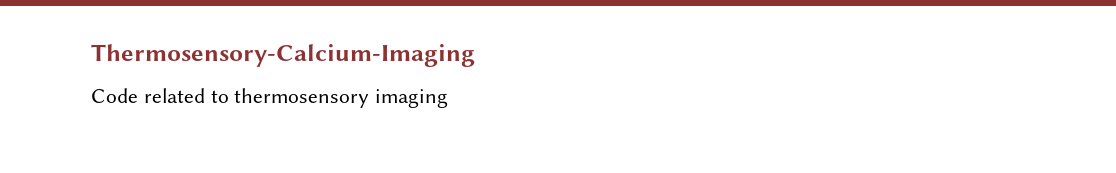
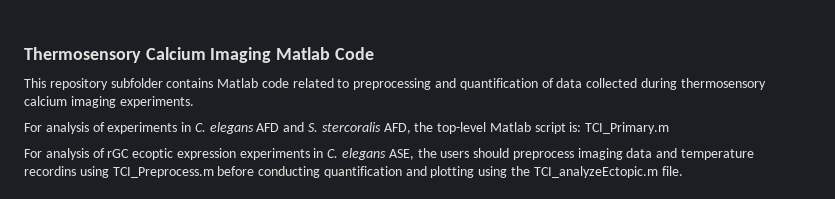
[91,44,475,67] [91,88,449,108] Thermosensory-Calcium-Imaging // Code related to thermosensory imaging -> [24,47,374,63] [24,78,766,90] [24,96,194,108] [24,122,670,134] [24,148,755,160] [24,166,683,178] Thermosensory Calcium Imaging Matlab Code // This repository subfolder contains Matlab code related to preprocessing and quantification of data collected during thermosensory calcium imaging experiments. // For analysis of experiments in C. elegans AFD and S. stercoralis AFD, the top-level Matlab script is: TCI_Primary.m // For analysis of rGC ecoptic expression experiments in C. elegans ASE, the users should preprocess imaging data and temperature recordins using TCI_Preprocess.m before conducting quantification and plotting using the TCI_analyzeEctopic.m file.

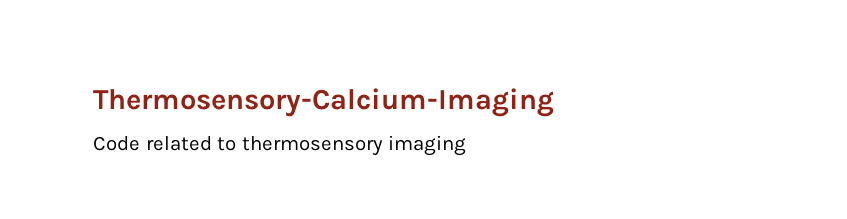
[24,47,374,63] [24,78,766,90] [24,96,194,108] [24,122,670,134] [24,148,755,160] [24,166,683,178] Thermosensory Calcium Imaging Matlab Code // This repository subfolder contains Matlab code related to preprocessing and quantification of data collected during thermosensory calcium imaging experiments. // For analysis of experiments in C. elegans AFD and S. stercoralis AFD, the top-level Matlab script is: TCI_Primary.m // For analysis of rGC ecoptic expression experiments in C. elegans ASE, the users should preprocess imaging data and temperature recordins using TCI_Preprocess.m before conducting quantification and plotting using the TCI_analyzeEctopic.m file. -> [93,88,554,117] [93,135,467,156] Thermosensory-Calcium-Imaging // Code related to thermosensory imaging

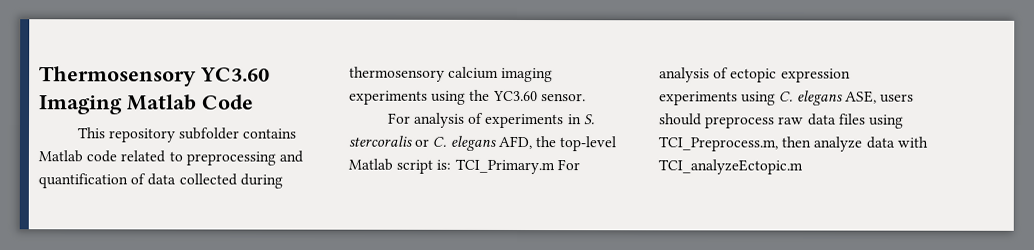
[93,88,554,117] [93,135,467,156] Thermosensory-Calcium-Imaging // Code related to thermosensory imaging -> [39,66,270,87] [39,94,254,115] [76,127,297,143] [38,150,303,166] [38,173,283,189] [349,66,554,83] [349,89,586,105] [387,112,595,129] [348,135,617,152] [348,158,580,175] [659,67,851,83] [659,90,914,106] [658,113,904,129] [658,136,928,152] [658,159,803,175] Thermosensory YC3.60 Imaging Matlab Code // This repository subfolder contains Matlab code related to preprocessing and quantification of data collected during thermosensory calcium imaging experiments using the YC3.60 sensor. // For analysis of experiments in S. stercoralis or C. elegans AFD, the top-level Matlab script is: TCI_Primary.m For analysis of ectopic expression experiments using C. elegans ASE, users should preprocess raw data files using TCI_Preprocess.m, then analyze data with TCI_analyzeEctopic.m

